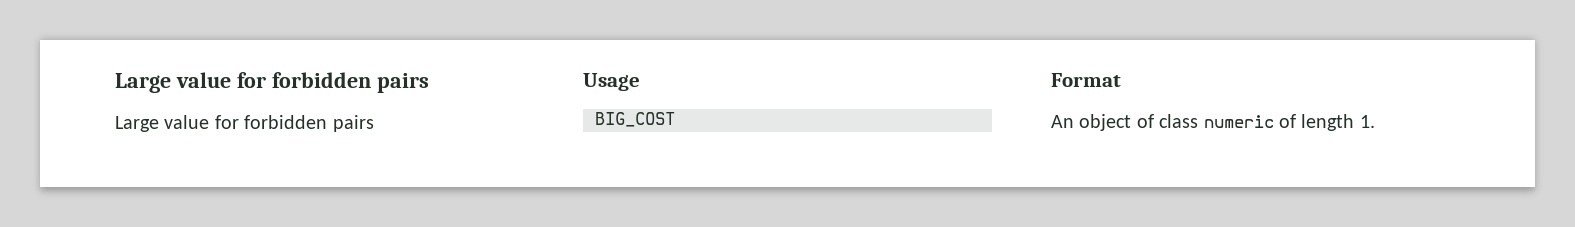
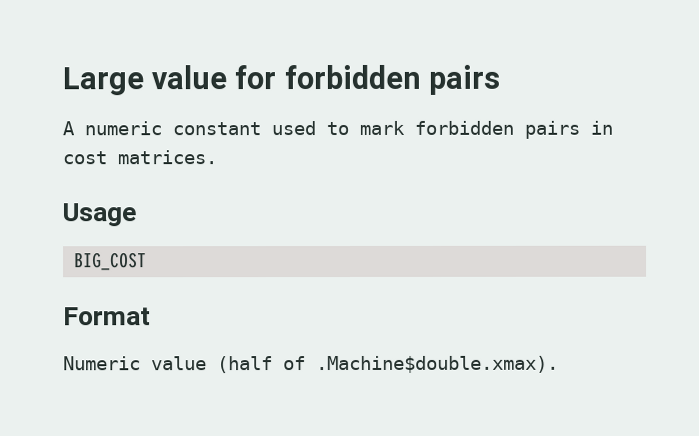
[115,72,429,93] [115,115,374,132] Large value for forbidden pairs // Large value for forbidden pairs -> [62,64,500,96] [62,120,613,139] [62,150,217,165] Large value for forbidden pairs // A numeric constant used to mark forbidden pairs in cost matrices.
[1051,114,1375,131] An object of class numeric of length 1. -> [63,355,559,374] Numeric value (half of .Machine$double.xmax).

